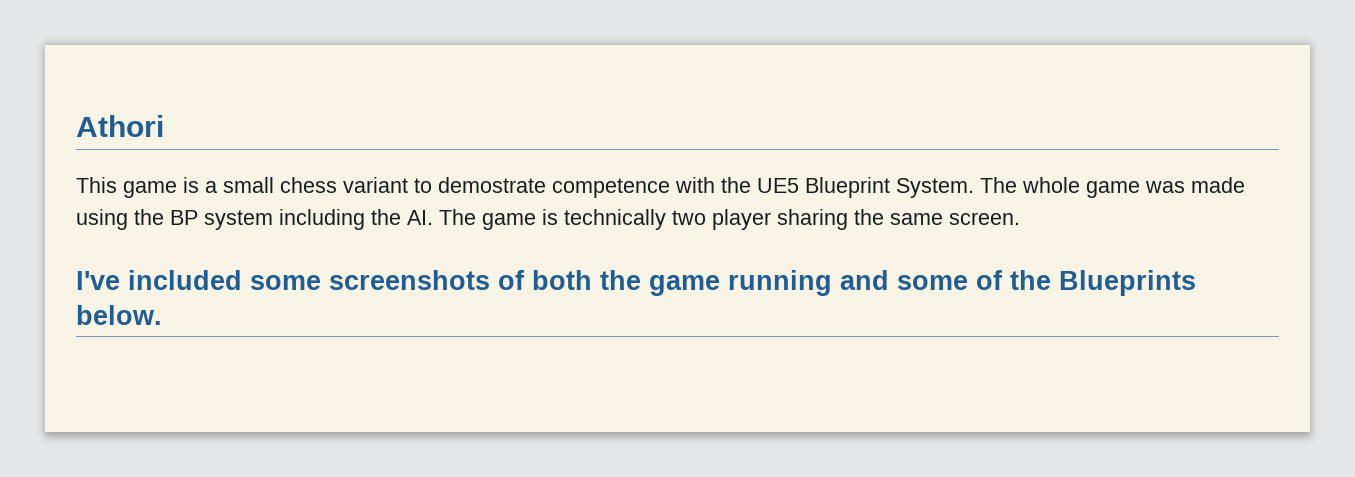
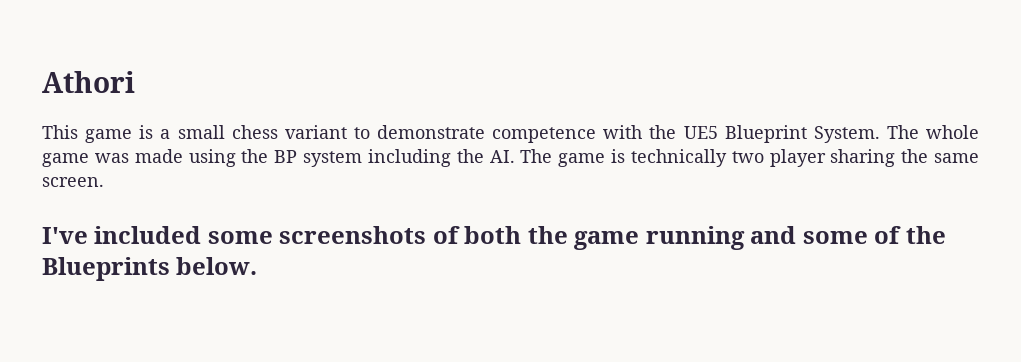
[438,177,546,193] demostrate -> [377,125,485,139] demonstrate

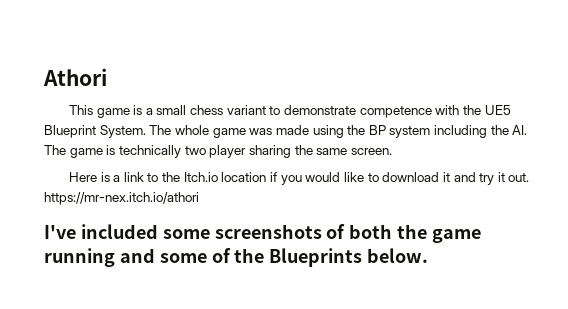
(104, 182) none -> [68,172,530,185] [44,192,199,205] // Here is a link to the Itch.io location if you would like to download it and try it out. https://mr-nex.itch.io/athori

